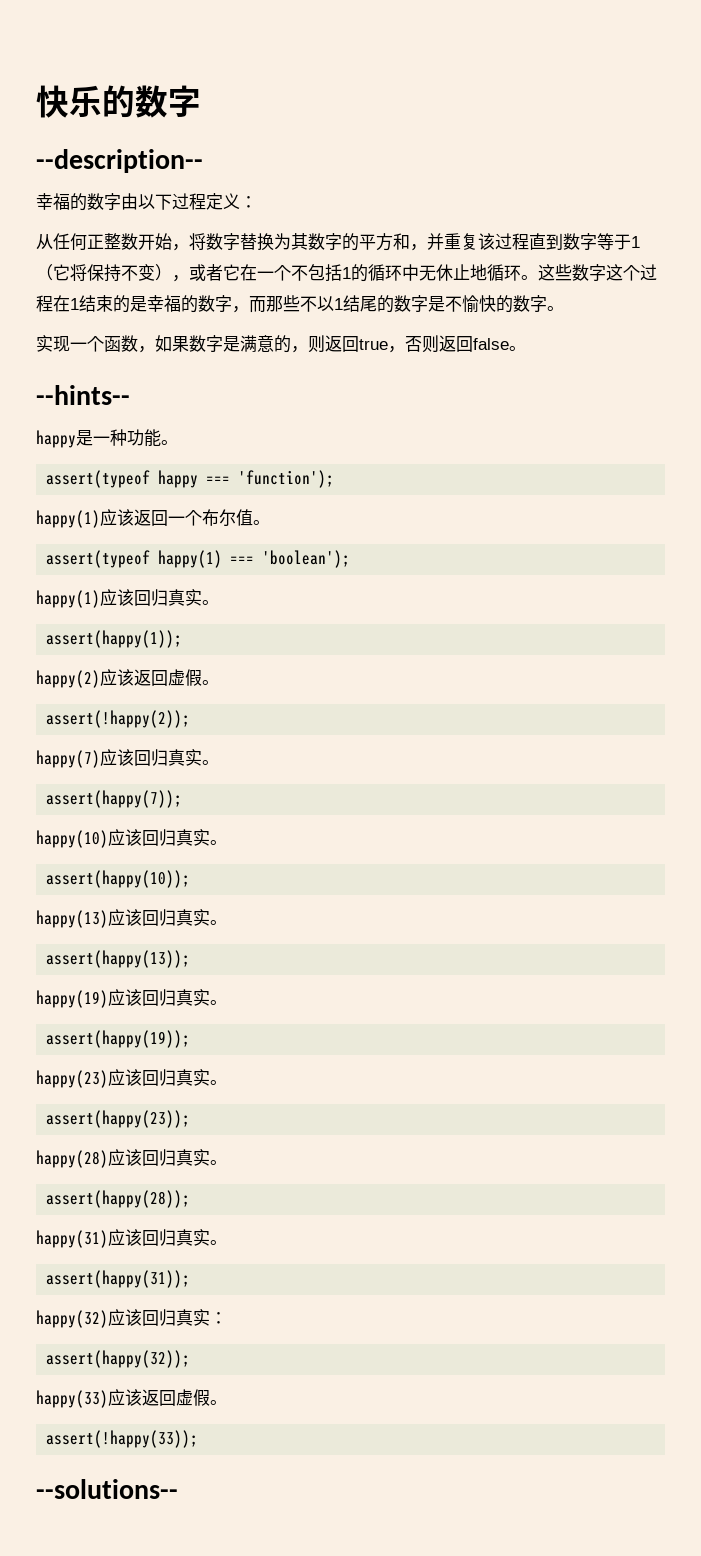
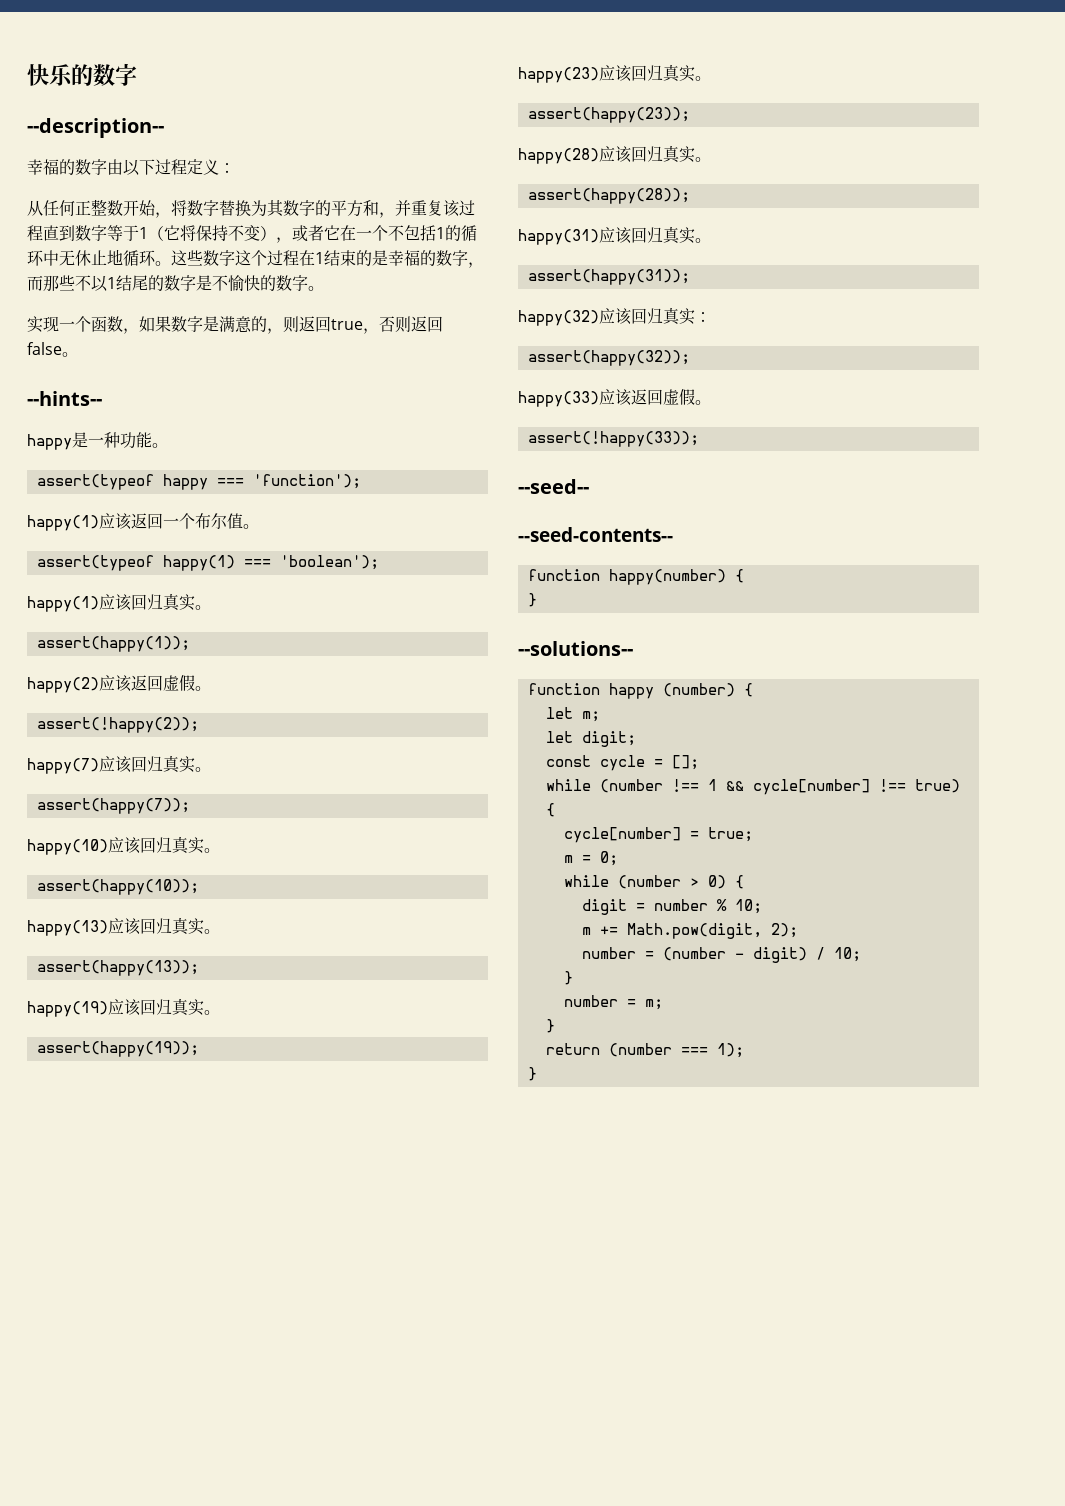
[36,1479,178,1499] --solutions-- -> [518,479,589,494] [518,527,673,542] [527,569,744,585] [527,593,537,607] [518,641,633,656] [527,683,753,699] [545,707,600,722] [545,731,636,747] [545,755,699,771] [545,779,960,795] [545,803,555,817] [563,827,753,843] [563,851,618,866] [563,875,744,889] [581,899,762,915] [581,923,798,939] [581,947,861,963] [563,971,573,985] [563,995,663,1010] [545,1019,555,1033] [545,1043,744,1058] [527,1067,537,1081] --seed-- // --seed-contents-- // function happy(number) { // } // --solutions-- // function happy (number) { // let m; // let digit; // const cycle = []; // while (number !== 1 && cycle[number] !== true) { // cycle[number] = true; // m = 0; // while (number > 0) { // digit = number % 10; // m += Math.pow(digit, 2); // number = (number - digit) / 10; // } // number = m; // } // return (number === 1); // }

